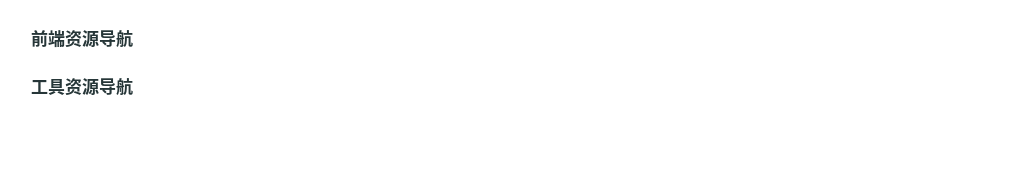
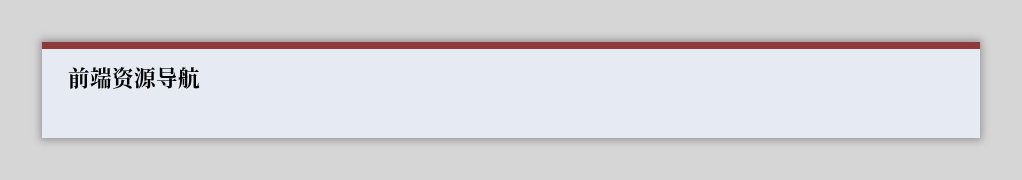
[31,78,133,96] // 工具资源导航 -> (200, 78) none

